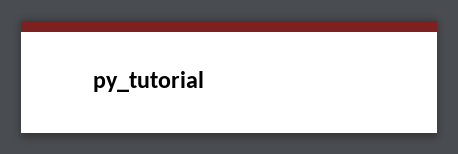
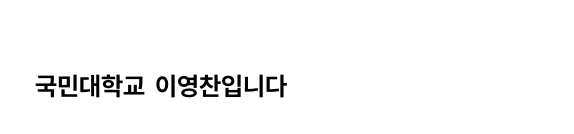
[93,71,204,92] py_tutorial -> [35,74,287,98] 국민대학교 이영찬입니다

